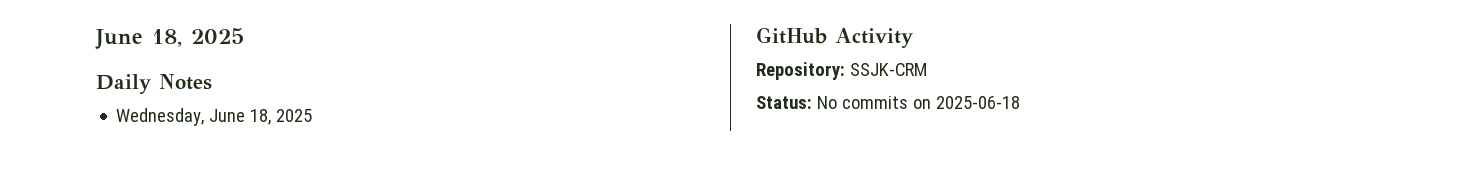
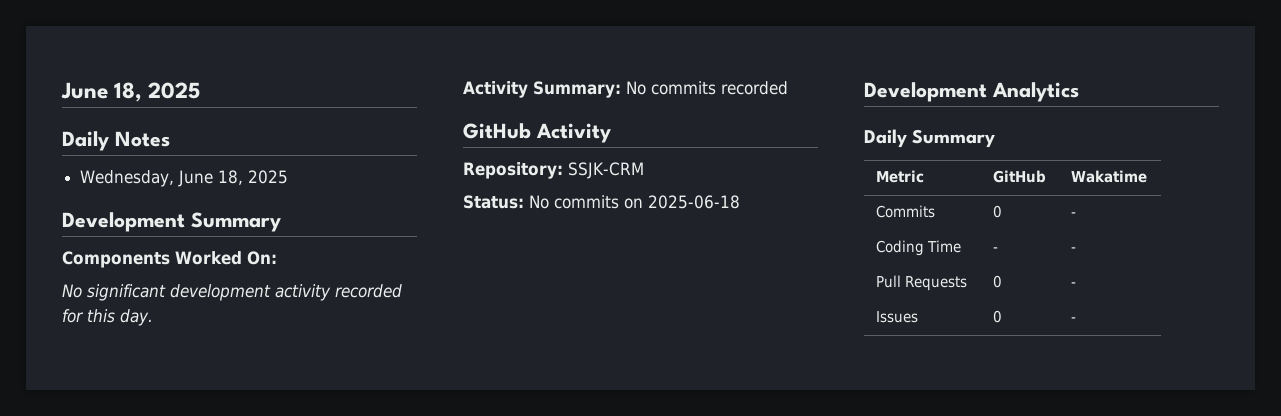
(313, 115) none -> [62,212,281,232] [62,251,277,268] [62,284,402,301] [62,309,153,326] [463,81,788,98] // Development Summary // Components Worked On: // No significant development activity recorded for this day. // Activity Summary: No commits recorded
(1020, 102) none -> [864,82,1079,102] [864,129,996,148] [875,170,924,183] [992,170,1046,183] [1070,170,1147,183] [875,205,935,218] [992,205,1002,218] [1070,212,1076,217] [875,240,962,256] [992,247,998,252] [1070,247,1076,252] [875,275,968,291] [992,275,1002,288] [1070,282,1076,287] [875,311,918,323] [992,310,1002,323] [1070,317,1076,322] // Development Analytics // Daily Summary // Metric | GitHub | Wakatime // Commits | 0 | - // Coding Time | - | - // Pull Requests | 0 | - // Issues | 0 | -

